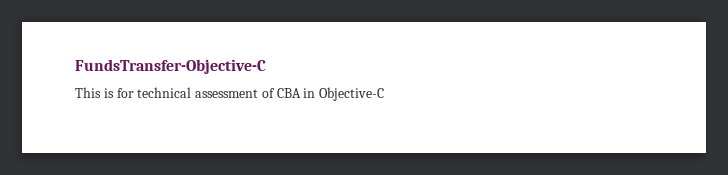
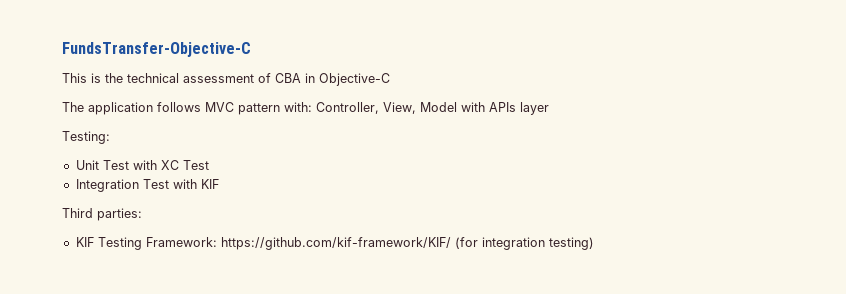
[116,88,134,98] for -> [105,73,123,83] the
(385, 94) none -> [62,102,549,115] [62,131,110,144] [75,160,209,170] [75,179,219,192] [62,208,142,221] [75,237,594,250] // The application follows MVC pattern with: Controller, View, Model with APIs layer // Testing: // Unit Test with XC Test // Integration Test with KIF // Third parties: // KIF Testing Framework: https://github.com/kif-framework/KIF/ (for integration testing)

